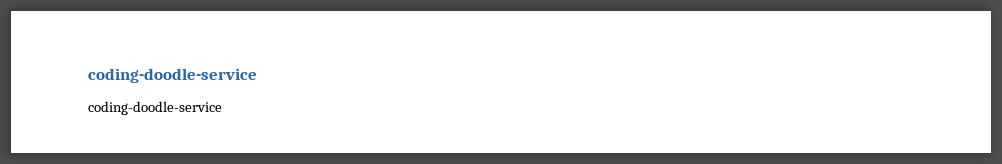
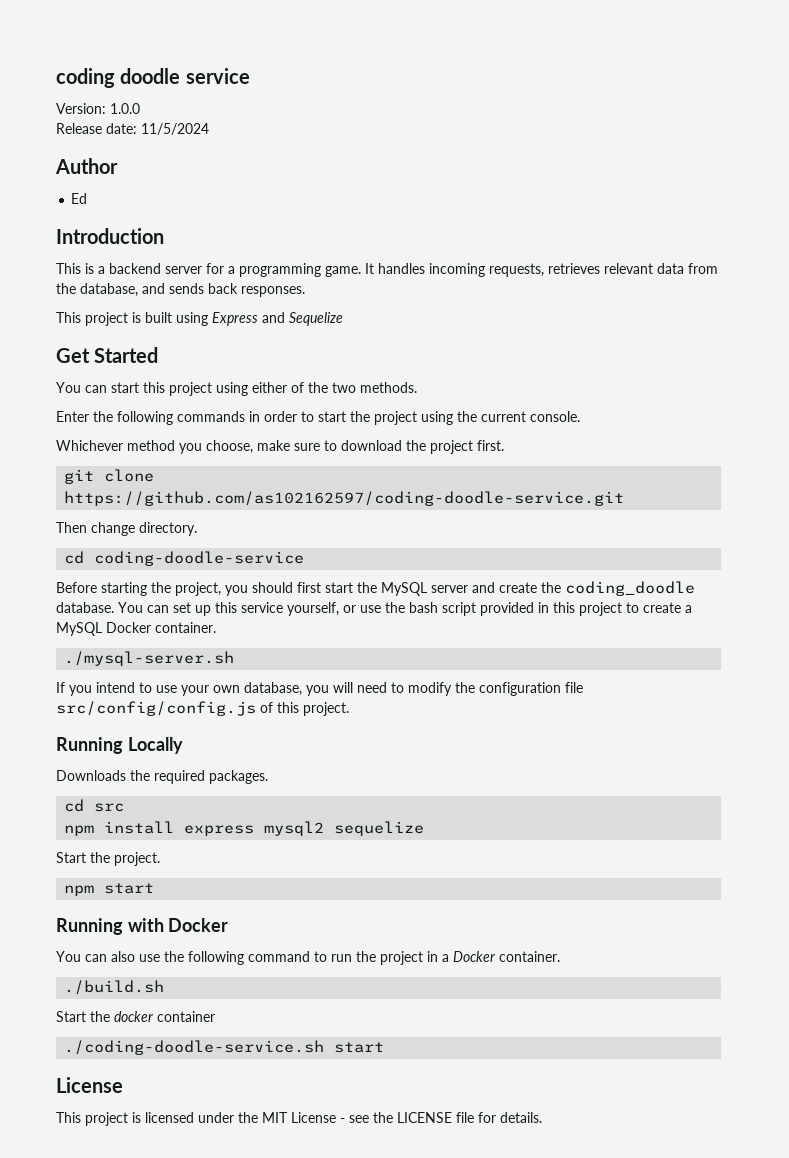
[88,68,257,83] [88,101,222,115] coding-doodle-service // coding-doodle-service -> [56,68,250,88] [56,103,140,114] [56,123,209,135] [55,158,118,174] [71,193,88,204] [56,228,164,244] [56,263,718,277] [56,283,305,297] [56,312,343,326] [56,347,159,363] [56,382,417,396] [56,411,580,425] [56,440,504,454] [64,469,155,484] [64,491,625,506] [56,522,197,536] [64,551,305,566] [56,581,695,596] [56,602,692,616] [56,622,216,636] [64,651,235,666] [56,682,583,696] [56,701,349,716] [56,737,183,754] [56,770,268,784] [64,799,125,812] [64,821,425,836] [56,852,160,866] [64,883,155,896] [56,918,229,935] [56,951,560,965] [64,980,165,995] [56,1011,215,1022] [64,1040,385,1055] [56,1077,123,1093] [56,1112,542,1126] coding doodle service // Version: 1.0.0 // Release date: 11/5/2024 // Author // Ed // Introduction // This is a backend server for a programming game. It handles incoming requests, retrieves relevant data from the database, and sends back responses. // This project is built using Express and Sequelize // Get Started // You can start this project using either of the two methods. // Enter the following commands in order to start the project using the current console. // Whichever method you choose, make sure to download the project first. // git clone https://github.com/as102162597/coding-doodle-service.git // Then change directory. // cd coding-doodle-service // Before starting the project, you should first start the MySQL server and create the coding_doodle database. You can set up this service yourself, or use the bash script provided in this project to create a MySQL Docker container. // ./mysql-server.sh // If you intend to use your own database, you will need to modify the configuration file src/config/config.js of this project. // Running Locally // Downloads the required packages. // cd src // npm install express mysql2 sequelize // Start the project. // npm start // Running with Docker // You can also use the following command to run the project in a Docker container. // ./build.sh // Start the docker container // ./coding-doodle-service.sh start // License // This project is licensed under the MIT License - see the LICENSE file for details.

